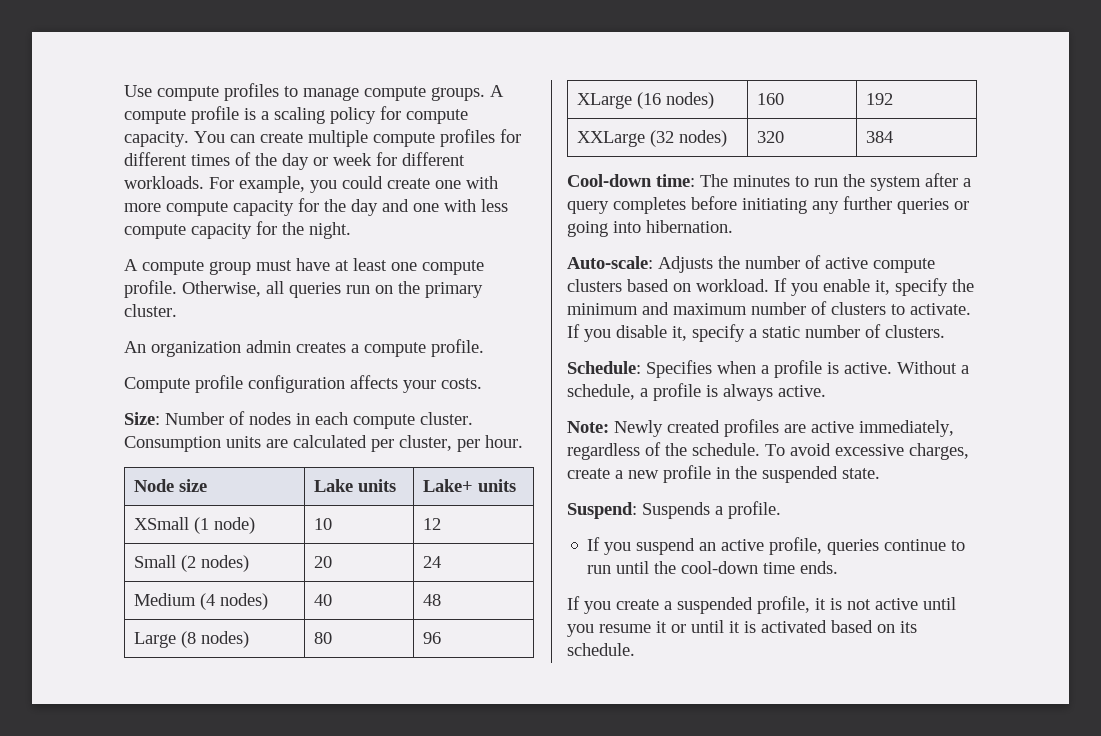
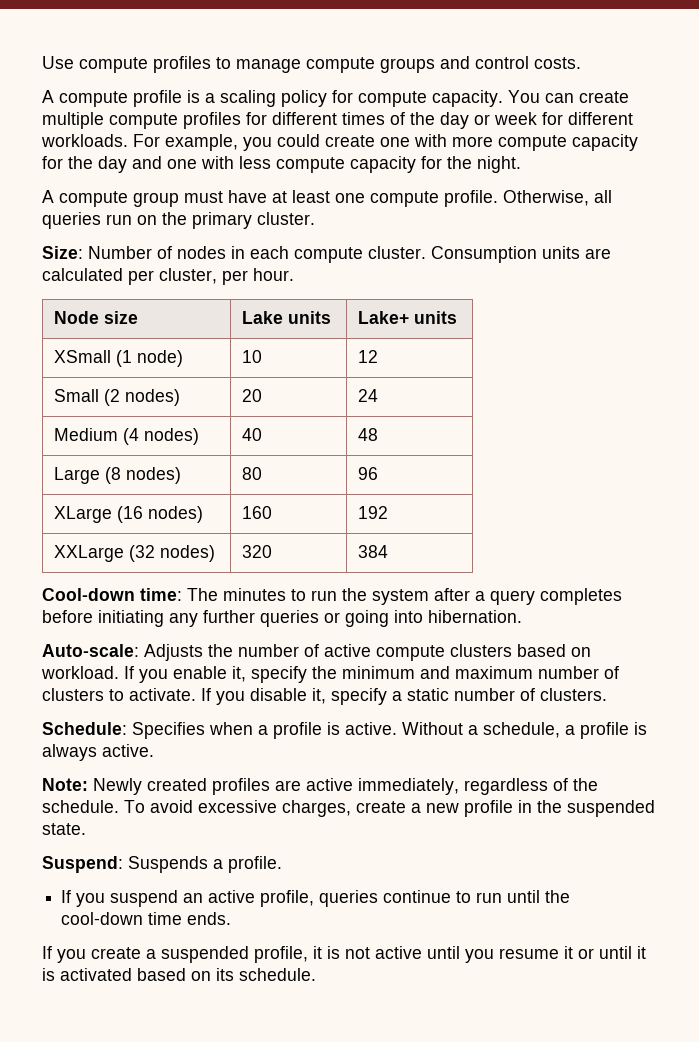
[431,87,485,101] groups. -> [380,56,581,73] groups and control costs. //
[124,339,484,357] [124,375,482,393] // An organization admin creates a compute profile. // Compute profile configuration affects your costs. -> (315, 218) none

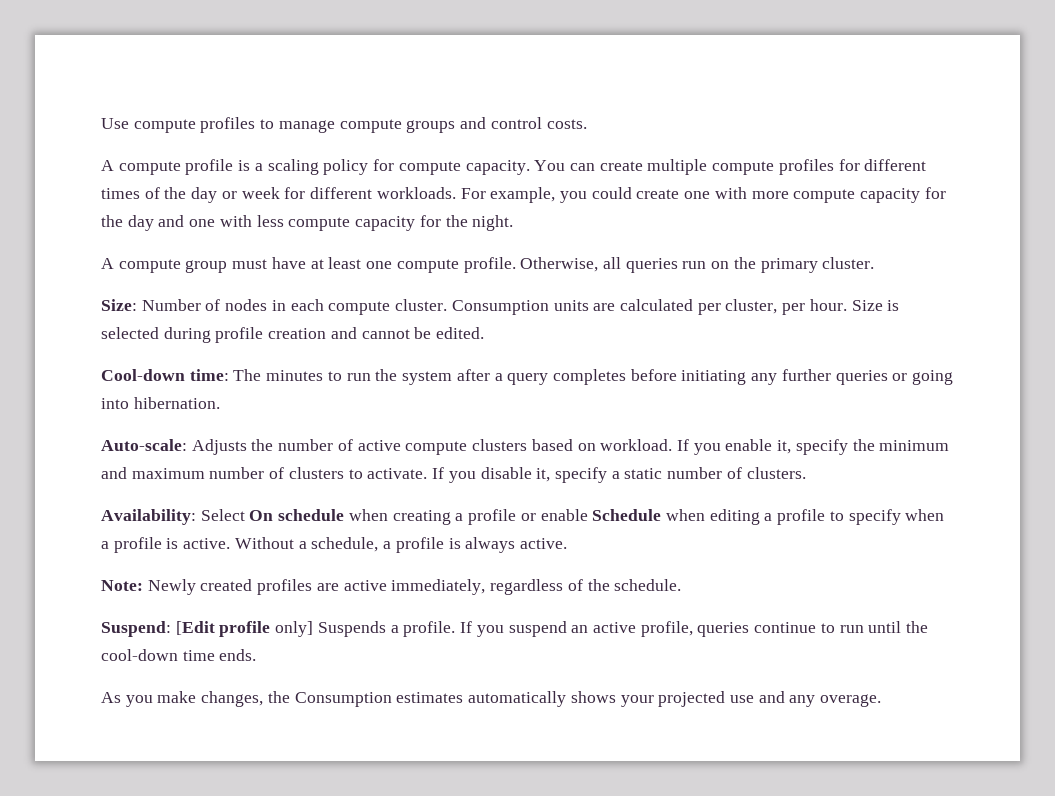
[54,311,139,324] [242,311,332,324] [358,311,458,324] [54,350,184,367] [242,350,263,363] [358,350,379,363] [54,389,181,406] [242,389,263,402] [358,389,379,402] [54,428,200,445] [242,428,263,441] [358,428,379,441] [54,467,182,484] [242,467,263,480] [358,467,379,480] [54,506,204,523] [242,506,273,519] [358,506,389,519] [54,545,216,562] [242,545,273,558] [358,545,389,558] // Node size | Lake units | Lake+ units // XSmall (1 node) | 10 | 12 // Small (2 nodes) | 20 | 24 // Medium (4 nodes) | 40 | 48 // Large (8 nodes) | 80 | 96 // XLarge (16 nodes) | 160 | 192 // XXLarge (32 nodes) | 320 | 384 -> [851,300,900,311] [101,327,485,343] Size is selected during profile creation and cannot be edited.
[42,722,205,739] Schedule: Specifies -> [101,509,901,525] Availability: Select On schedule when creating a profile or enable Schedule when editing a profile to specify
[124,800,655,817] [42,823,86,835] [42,856,123,873] To avoid excessive charges, create a new profile in the suspended state. // Suspend: -> [101,621,314,637] // Suspend: [Edit profile only]
(282, 864) // -> (456, 629) none
[42,946,646,963] [42,968,316,981] If you create a suspended profile, it is not active until you resume it or until it is activated based on its schedule. -> [101,691,882,707] As you make changes, the Consumption estimates automatically shows your projected use and any overage.

